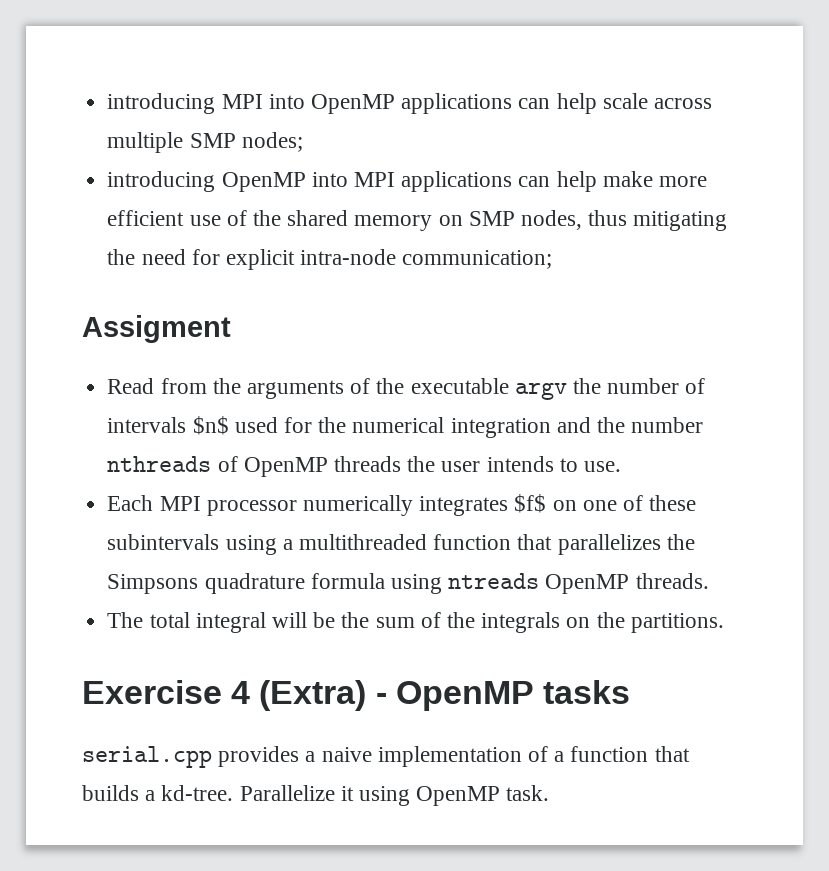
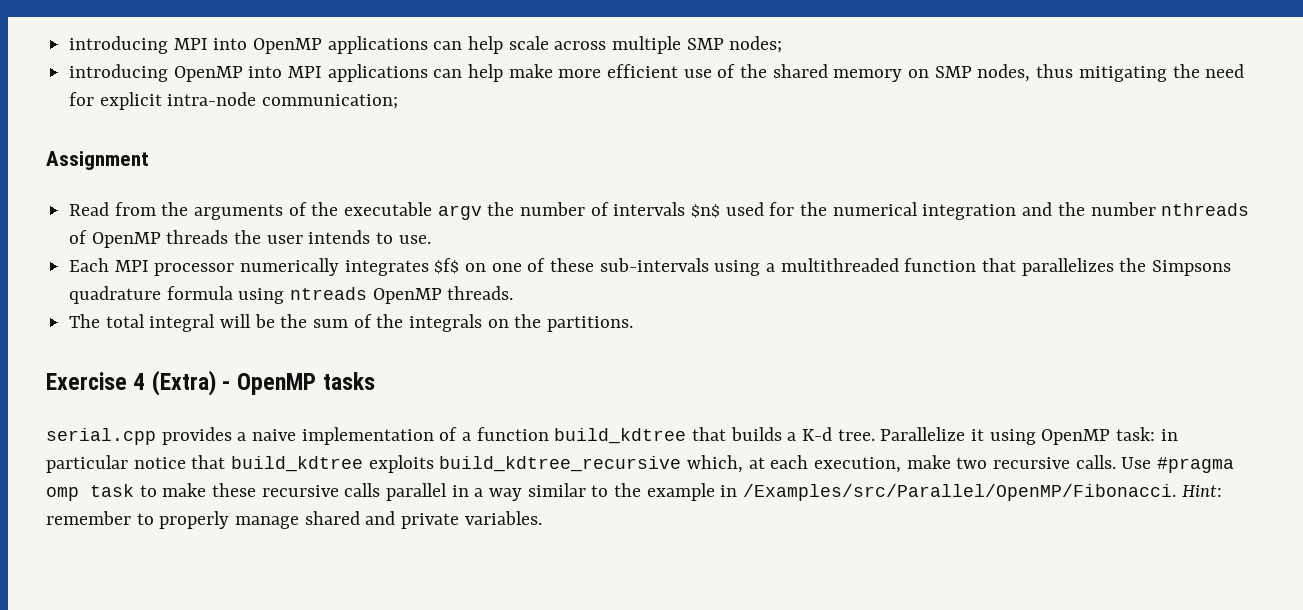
[82,315,231,343] Assigment -> [46,151,149,170] Assignment
[107,534,220,550] subintervals -> [599,258,709,272] sub-intervals
(649, 754) none -> [554,428,687,444] build_kdtree
[161,785,234,801] kd-tree. -> [802,427,875,441] K-d tree.
[506,785,550,801] task. -> [1116,427,1178,441] [46,455,1235,473] [46,483,1222,501] [46,511,542,529] task: in particular notice that build_kdtree exploits build_kdtree_recursive which, at each execution, make two recursive calls. Use #pragma omp task to make these recursive calls parallel in a way similar to the example in /Examples/src/Parallel/OpenMP/Fibonacci. Hint: remember to properly manage shared and private variables.

